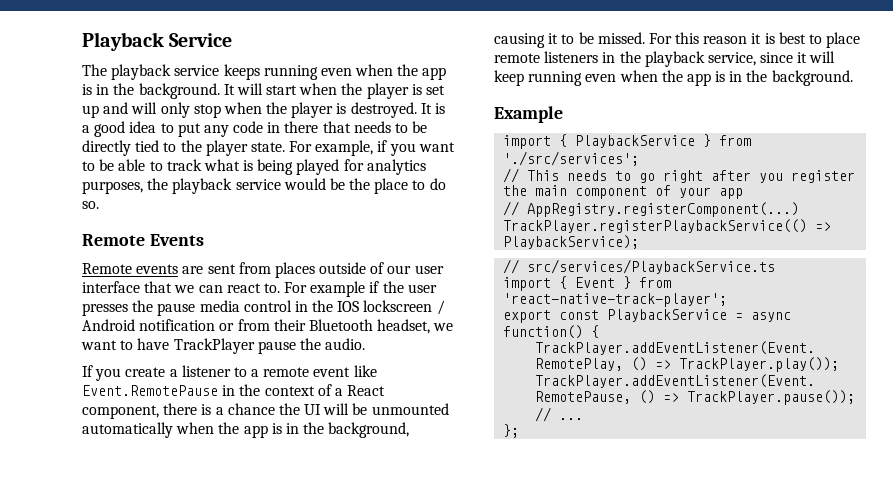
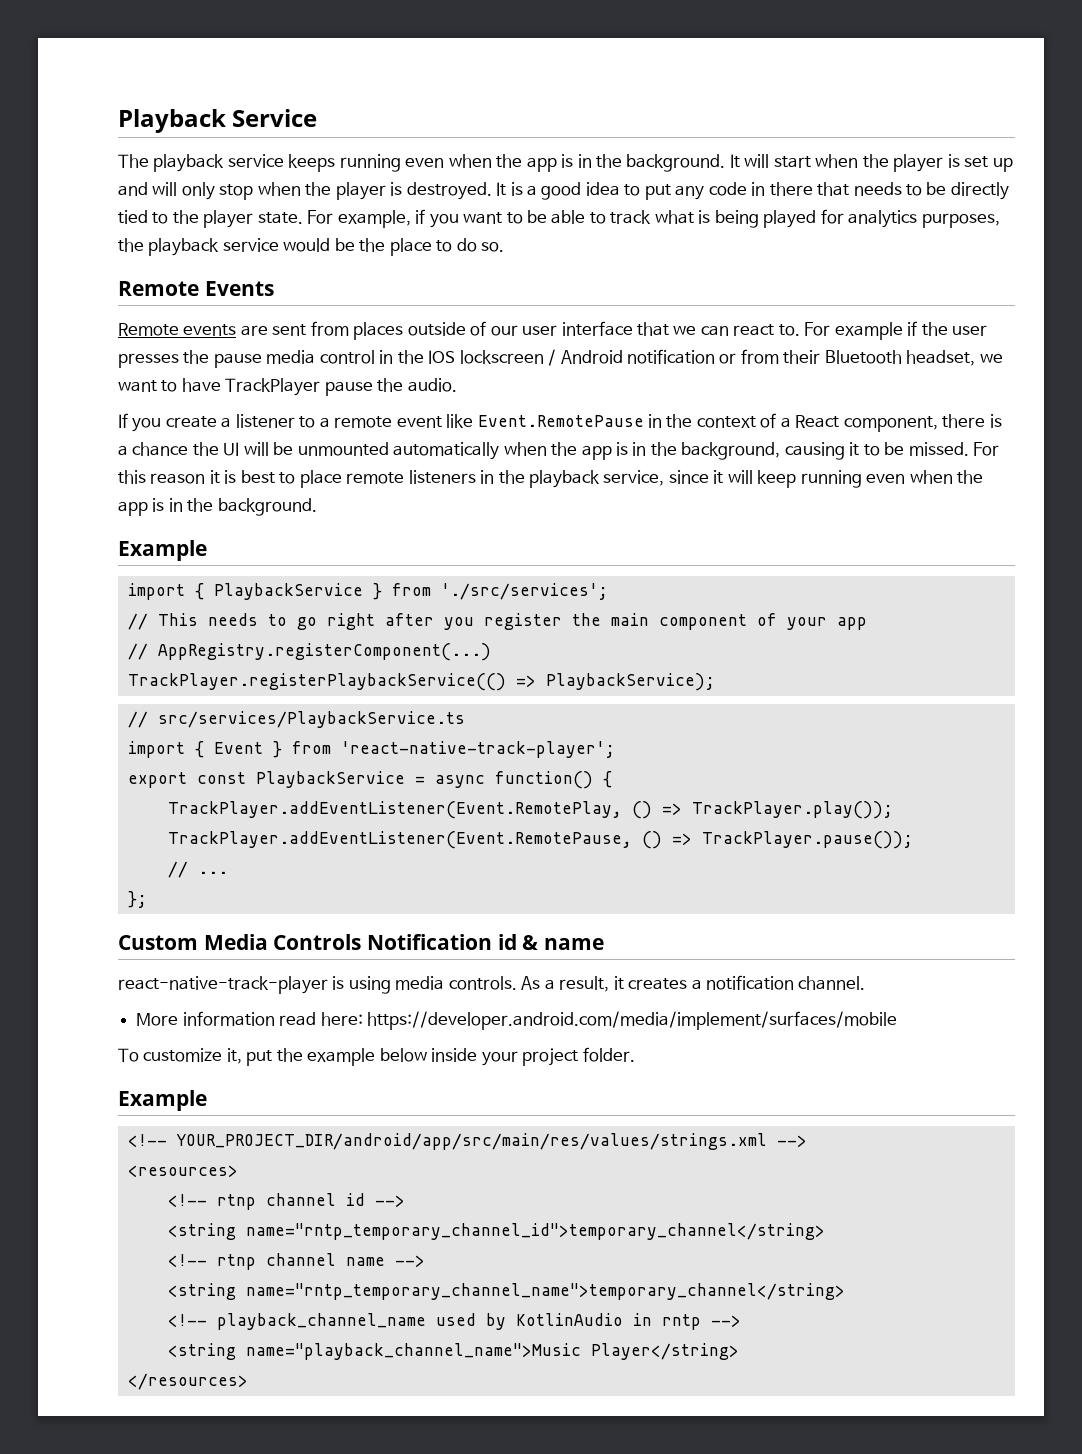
(520, 431) none -> [118,934,605,950] [118,975,866,994] [136,1011,897,1030] [118,1047,635,1066] [118,1090,207,1111] [127,1133,807,1150] [127,1165,238,1177] [167,1193,405,1210] [167,1223,825,1240] [167,1253,425,1270] [167,1283,845,1300] [167,1313,741,1330] [167,1343,739,1360] [127,1373,248,1390] // Custom Media Controls Notification id & name // react-native-track-player is using media controls. As a result, it creates a notification channel. // More information read here: https://developer.android.com/media/implement/surfaces/mobile // To customize it, put the example below inside your project folder. // Example // <!-- YOUR_PROJECT_DIR/android/app/src/main/res/values/strings.xml --> // <resources> // <!-- rtnp channel id --> // <string name="rntp_temporary_channel_id">temporary_channel</string> // <!-- rtnp channel name --> // <string name="rntp_temporary_channel_name">temporary_channel</string> // <!-- playback_channel_name used by KotlinAudio in rntp --> // <string name="playback_channel_name">Music Player</string> // </resources>

